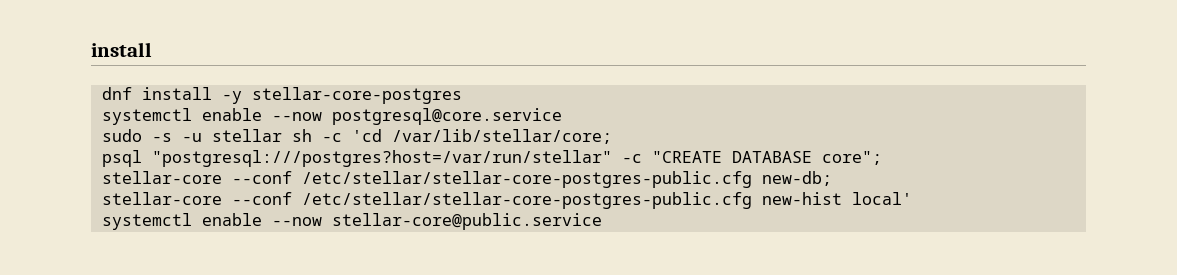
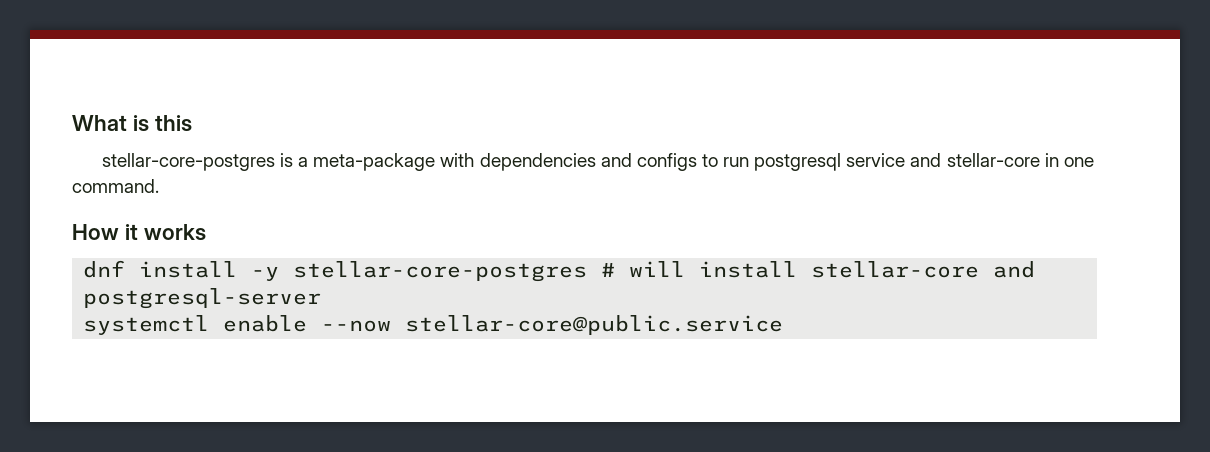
[91,42,152,57] [101,87,462,104] [101,108,562,125] [101,129,612,144] [101,150,882,167] [101,171,832,188] [101,192,912,209] install // dnf install -y stellar-core-postgres // systemctl enable --now postgresql@core.service // sudo -s -u stellar sh -c 'cd /var/lib/stellar/core; // psql "postgresql:///postgres?host=/var/run/stellar" -c "CREATE DATABASE core"; // stellar-core --conf /etc/stellar/stellar-core-postgres-public.cfg new-db; // stellar-core --conf /etc/stellar/stellar-core-postgres-public.cfg new-hist local' -> [72,115,192,132] [101,153,1094,171] [72,179,159,193] [72,224,206,241] [83,260,1036,282] [83,288,322,309] What is this // stellar-core-postgres is a meta-package with dependencies and configs to run postgresql service and stellar-core in one command. // How it works // dnf install -y stellar-core-postgres # will install stellar-core and postgresql-server

